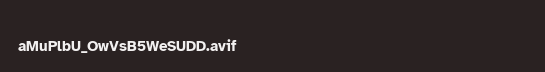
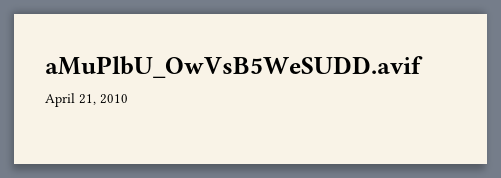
(237, 46) none -> [45,93,128,107] // April 21, 2010

